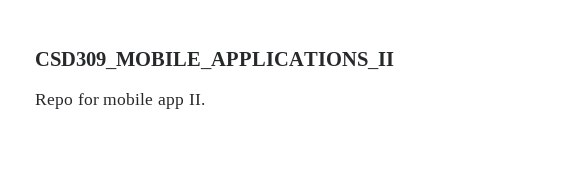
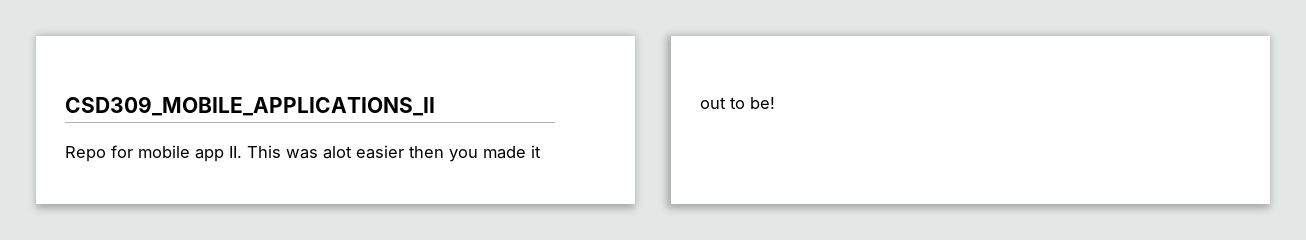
(205, 99) none -> [247,145,541,162] [700,97,775,109] This was alot easier then you made it out to be!

